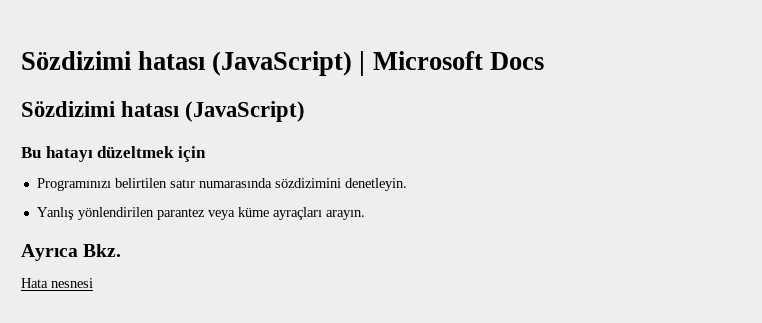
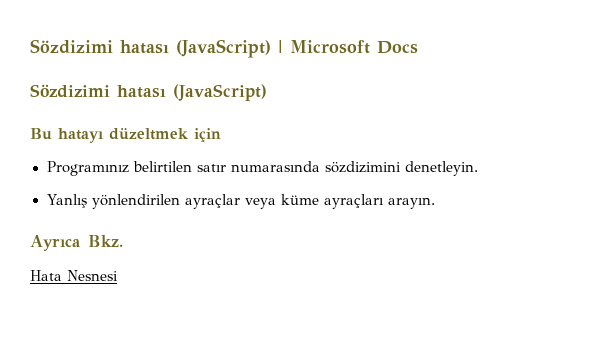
[36,178,111,191] Programınızı -> [46,161,129,176] Programınız
[156,208,205,220] parantez -> [185,194,241,209] ayraçlar
[51,278,93,288] nesnesi -> [67,270,118,281] Nesnesi

